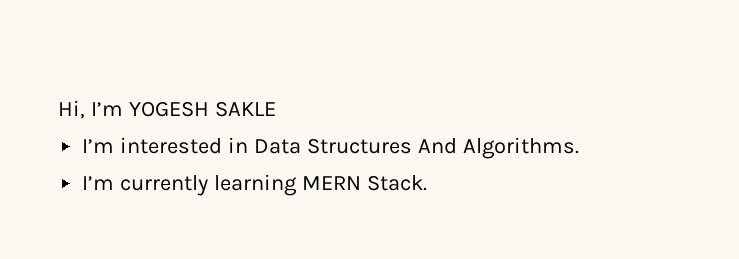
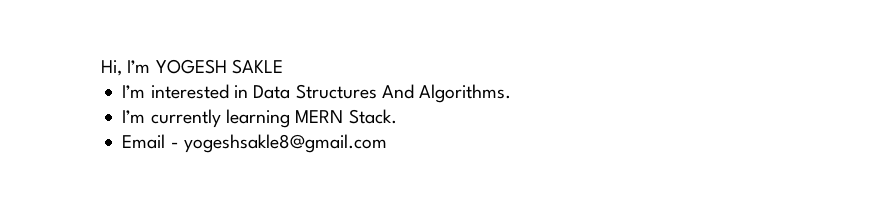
(427, 183) none -> [122,134,387,153] // Email - yogeshsakle8@gmail.com

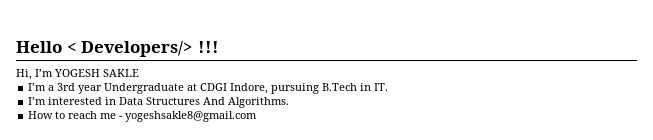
(101, 68) none -> [16,41,219,57] Hello < Developers/> !!! //
(283, 66) none -> [28,83,389,94] // I’m a 3rd year Undergraduate at CDGI Indore, pursuing B.Tech in IT.
[122,109,397,128] [122,134,166,149] I’m currently learning MERN Stack. // Email -> [28,111,117,119] How to reach me

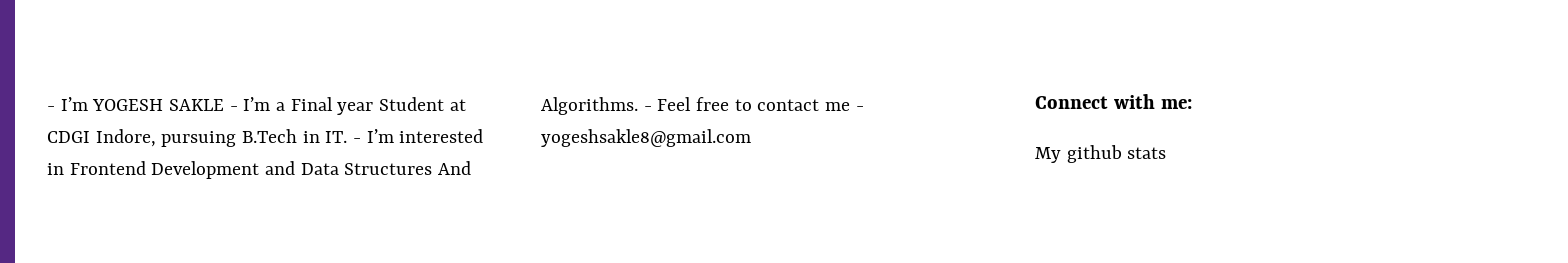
[16,41,219,57] [16,69,32,80] Hello < Developers/> !!! // Hi, -> [47,106,55,111] -
(139, 73) // -> [229,106,238,111] -
[57,83,185,94] 3rd year Undergraduate -> [290,97,445,115] Final year Student
(389, 87) // -> [353,138,362,143] -
(117, 101) none -> [69,161,296,179] Frontend Development and
[28,111,258,122] // How to reach me - yogeshsakle8@gmail.com -> [643,97,864,111] [541,129,751,147] [1035,94,1192,109] [1035,145,1167,163] - Feel free to contact me - yogeshsakle8@gmail.com // Connect with me: // My github stats

